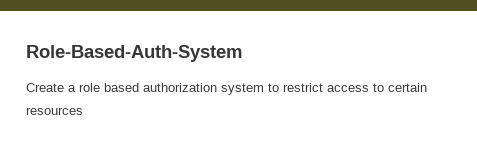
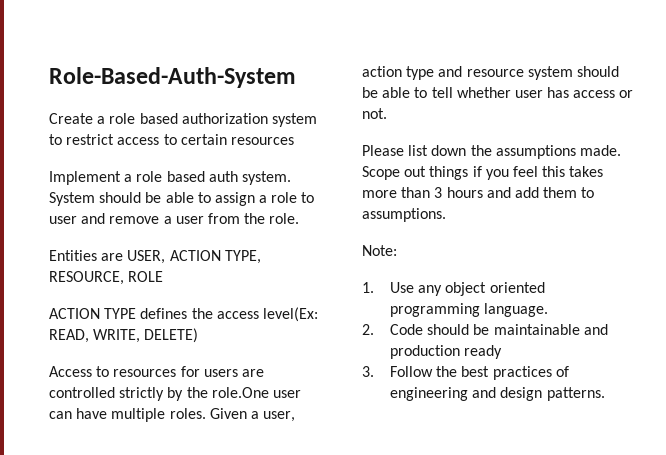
(83, 111) none -> [49,171,291,185] [49,192,315,206] [49,213,300,224] [49,250,261,264] [49,271,164,285] [49,307,318,322] [49,328,199,343] [49,366,264,377] [49,387,301,401] [49,408,296,422] [362,66,619,80] [362,87,634,98] [362,108,387,119] [362,145,621,159] [362,166,604,180] [362,187,595,198] [362,208,446,222] [362,245,397,256] [362,282,545,296] [390,303,549,317] [362,324,608,335] [390,345,503,359] [362,366,569,380] [390,387,605,401] // Implement a role based auth system. System should be able to assign a role to user and remove a user from the role. // Entities are USER, ACTION TYPE, RESOURCE, ROLE // ACTION TYPE defines the access level(Ex: READ, WRITE, DELETE) // Access to resources for users are controlled strictly by the role.One user can have multiple roles. Given a user, action type and resource system should be able to tell whether user has access or not. // Please list down the assumptions made. Scope out things if you feel this takes more than 3 hours and add them to assumptions. // Note: // 1. Use any object oriented programming language. // 2. Code should be maintainable and production ready // 3. Follow the best practices of engineering and design patterns.

